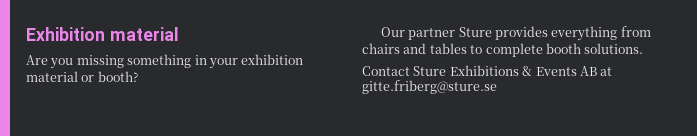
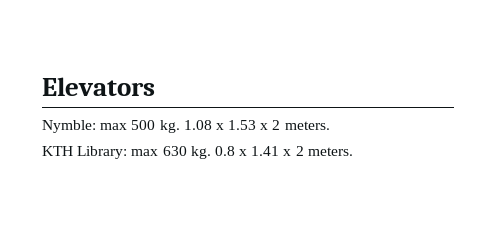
[26,27,179,41] [26,54,304,69] [26,71,138,82] [380,26,651,41] [362,43,644,57] [362,65,613,76] [362,80,497,94] Exhibition material // Are you missing something in your exhibition material or booth? // Our partner Sture provides everything from chairs and tables to complete booth solutions. // Contact Sture Exhibitions & Events AB at gitte.friberg@sture.se -> [42,77,155,96] [42,120,330,133] [42,146,353,159] Elevators // Nymble: max 500 kg. 1.08 x 1.53 x 2 meters. // KTH Library: max 630 kg. 0.8 x 1.41 x 2 meters.

